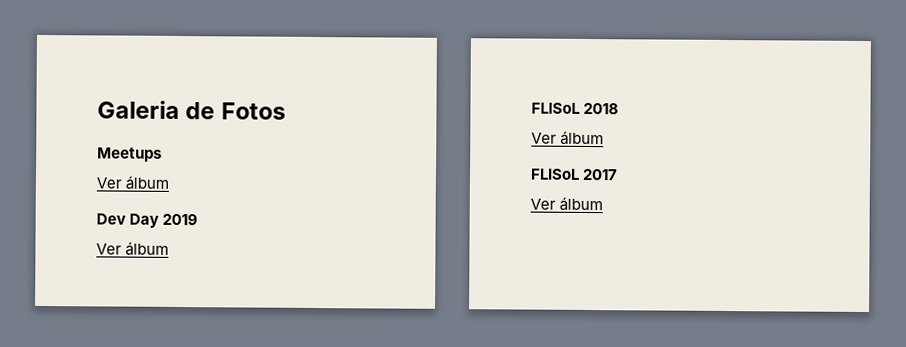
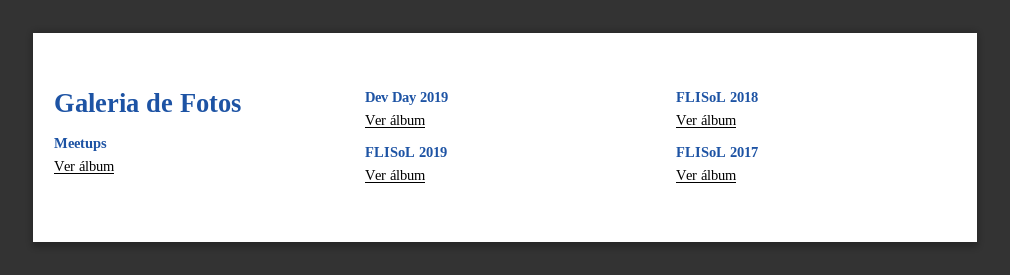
(170, 248) none -> [365,147,447,157] [365,170,426,180] // FLISoL 2019 // Ver álbum

